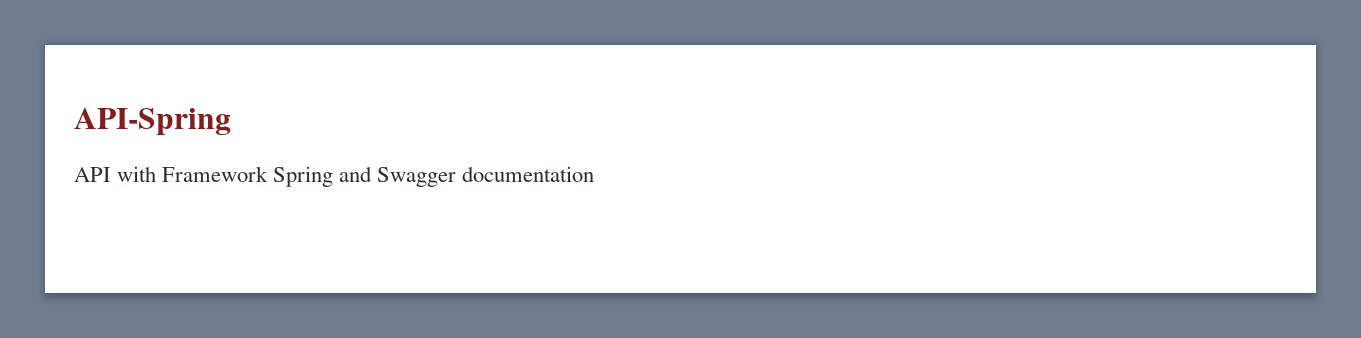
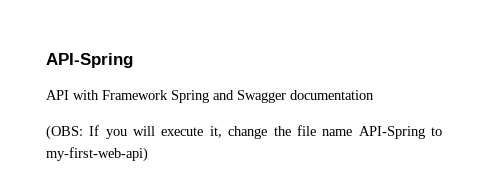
(595, 174) none -> [46,125,443,140] [46,147,148,162] // (OBS: If you will execute it, change the file name API-Spring to my-first-web-api)

